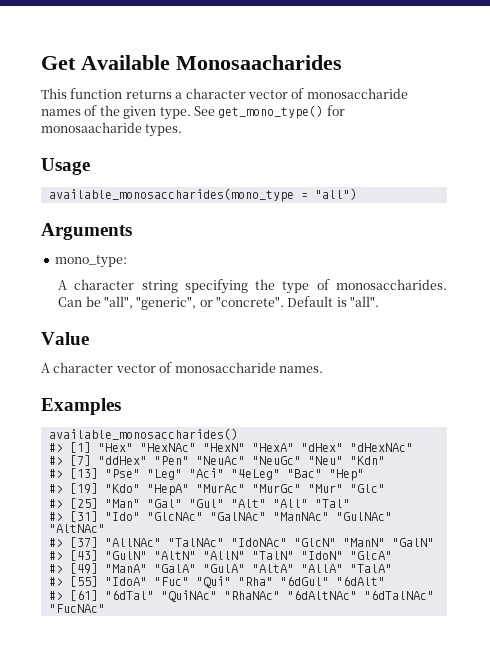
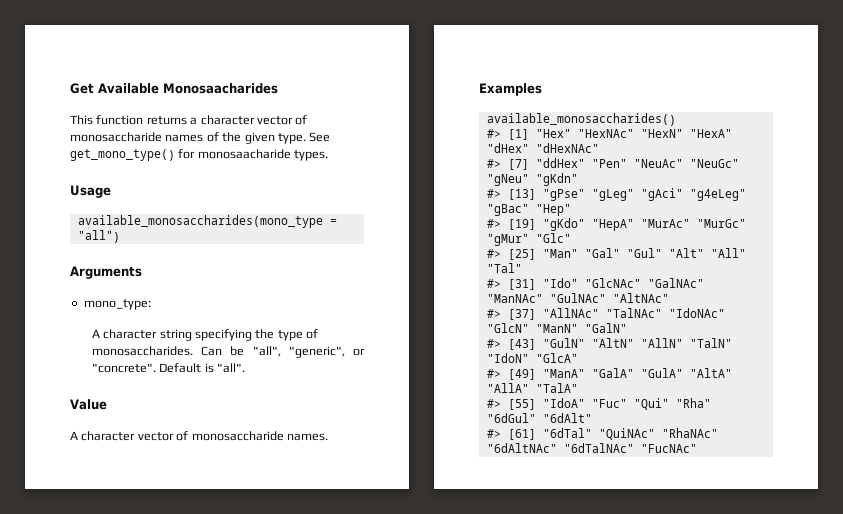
[307,456,385,465] "Neu" "Kdn" -> [486,173,578,186] "gNeu" "gKdn"
[104,468,322,480] "Pse" "Leg" "Aci" "4eLeg" "Bac" -> [542,188,746,201] [486,204,529,216] "gPse" "gLeg" "gAci" "g4eLeg" "gBac"
[104,484,140,493] "Kdo" -> [542,218,585,231] "gKdo"
[307,484,343,493] "Mur" -> [486,234,529,246] "gMur"

